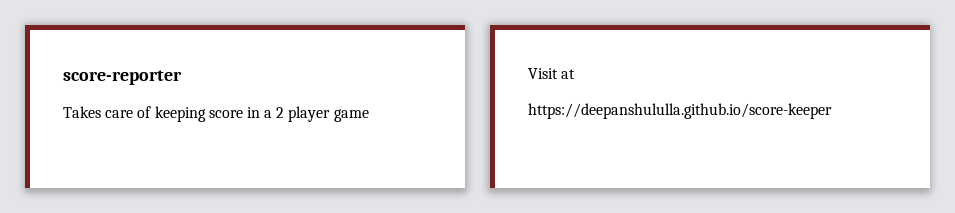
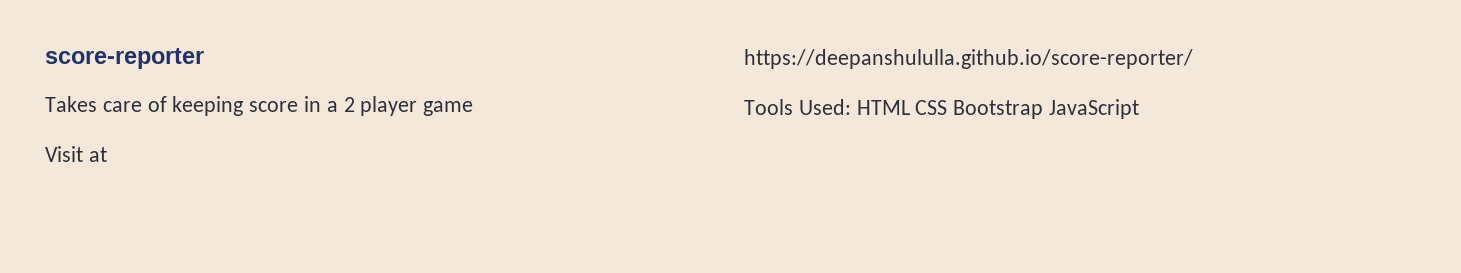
[528,103,832,119] https://deepanshululla.github.io/score-keeper -> [744,49,1193,69] [744,99,1140,119] https://deepanshululla.github.io/score-reporter/ // Tools Used: HTML CSS Bootstrap JavaScript

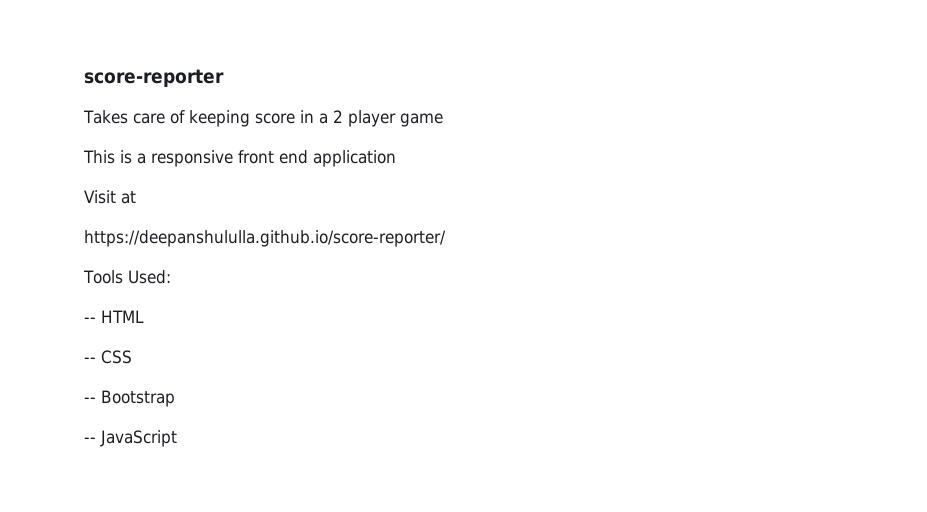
(474, 108) none -> [83,150,396,167] // This is a responsive front end application
(851, 107) none -> [84,317,96,323] // --
(910, 107) none -> [84,357,96,363] // --
(948, 107) none -> [84,397,96,403] // --
(1044, 109) none -> [84,437,96,443] // --

